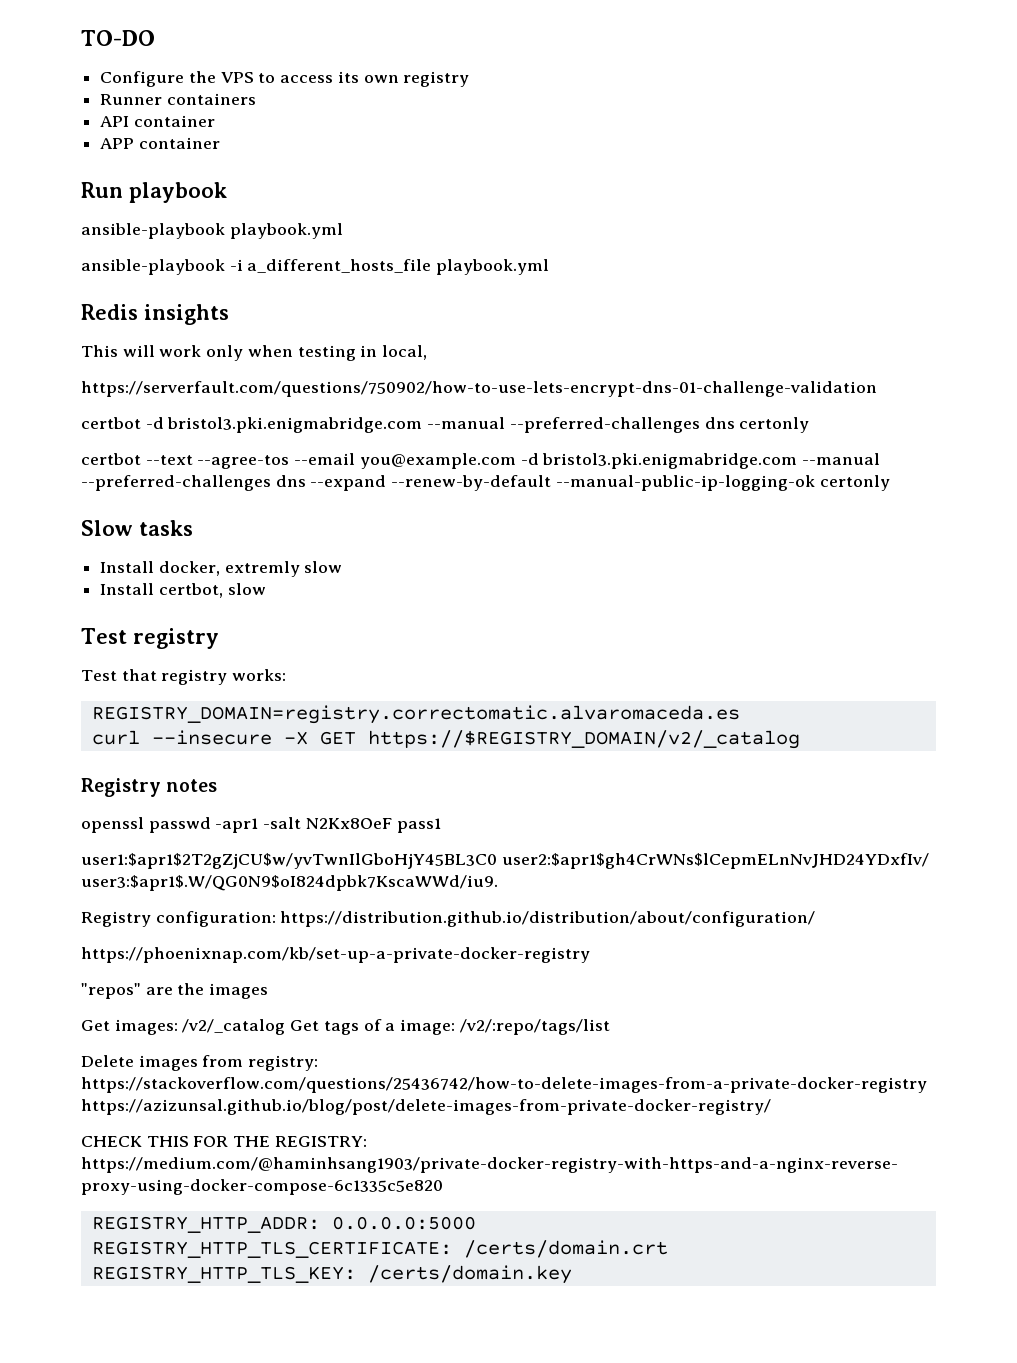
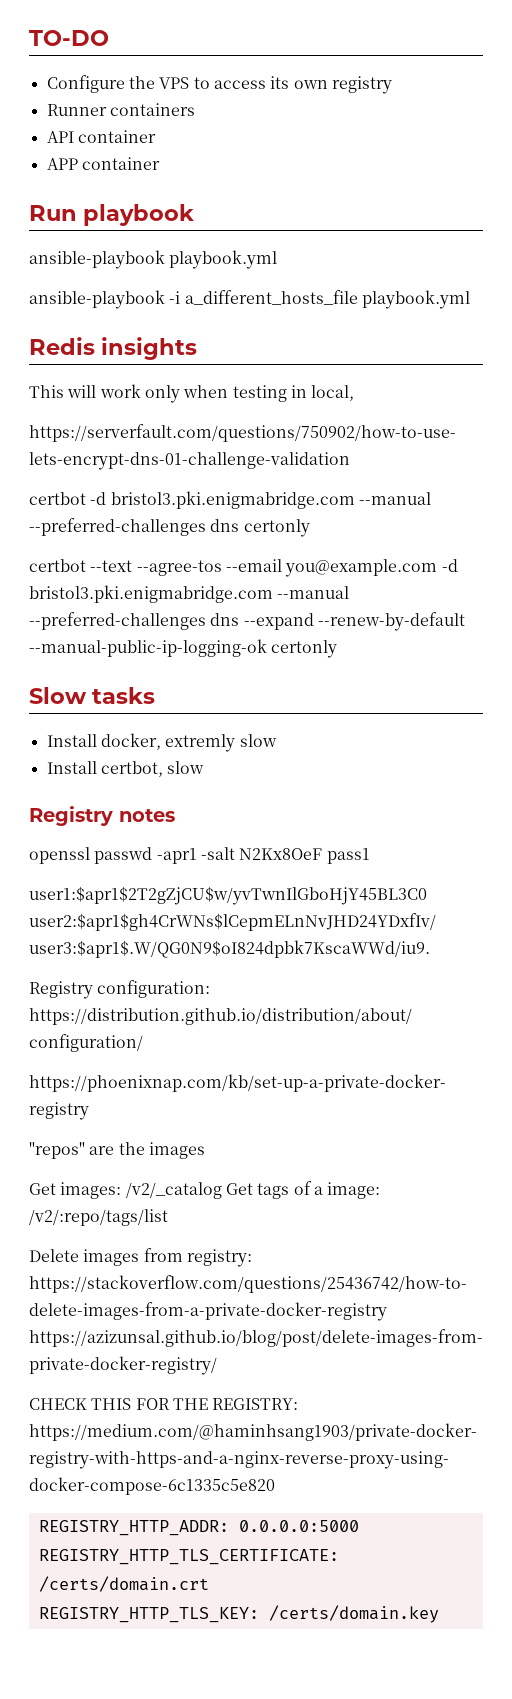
[81,628,219,649] [81,669,287,685] [91,705,740,724] [91,730,800,749] // Test registry // Test that registry works: // REGISTRY_DOMAIN=registry.correctomatic.alvaromaceda.es // curl --insecure -X GET https://$REGISTRY_DOMAIN/v2/_catalog -> (205, 767) none

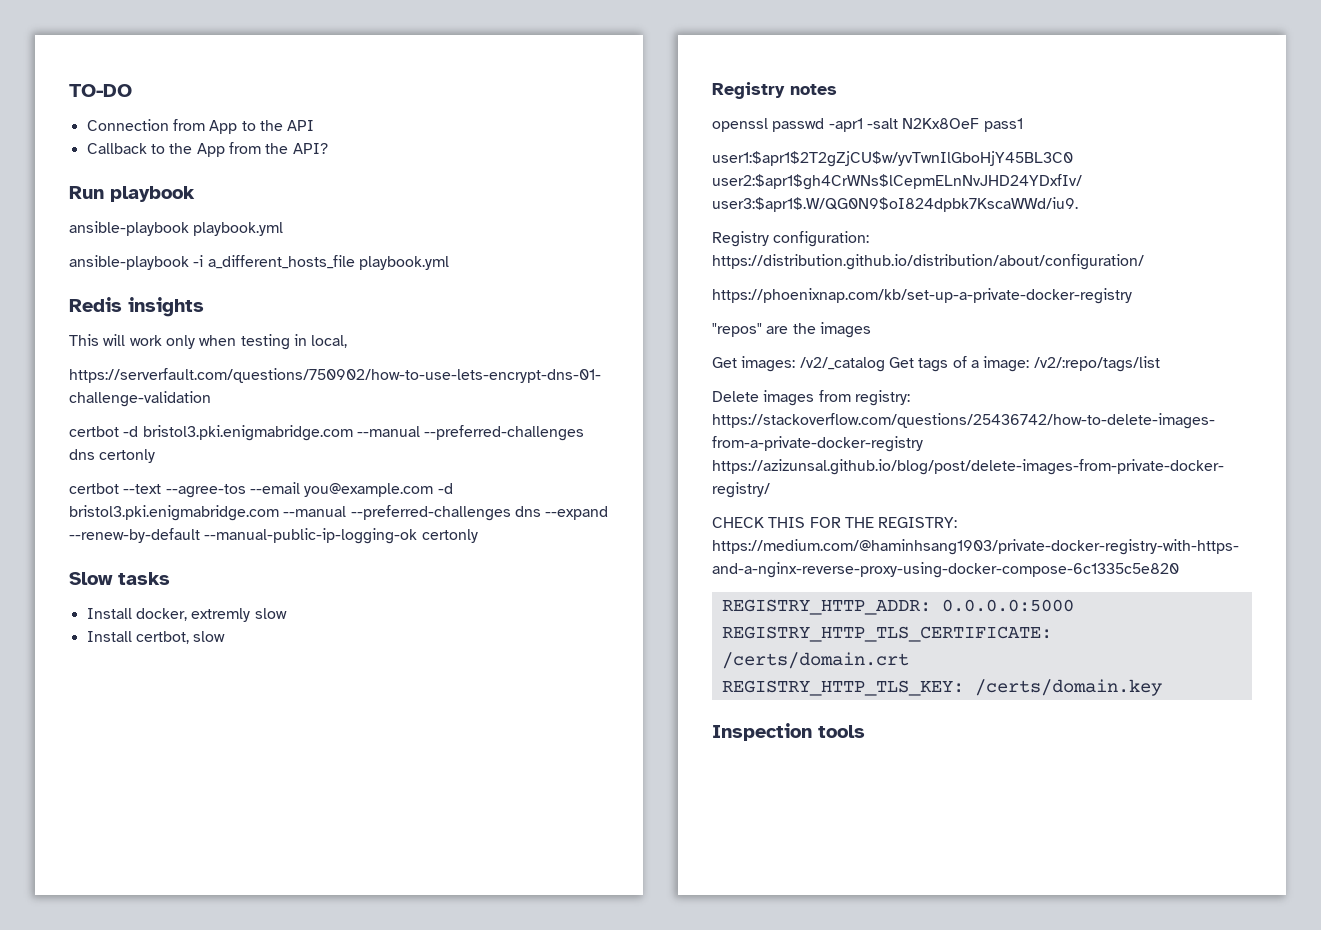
[46,75,392,94] [46,103,195,116] [46,130,156,143] [46,157,160,170] Configure the VPS to access its own registry // Runner containers // API container // APP container -> [86,119,315,134] [86,142,328,157] Connection from App to the API // Callback to the App from the API?
(439, 1614) none -> [712,723,865,741] // Inspection tools

